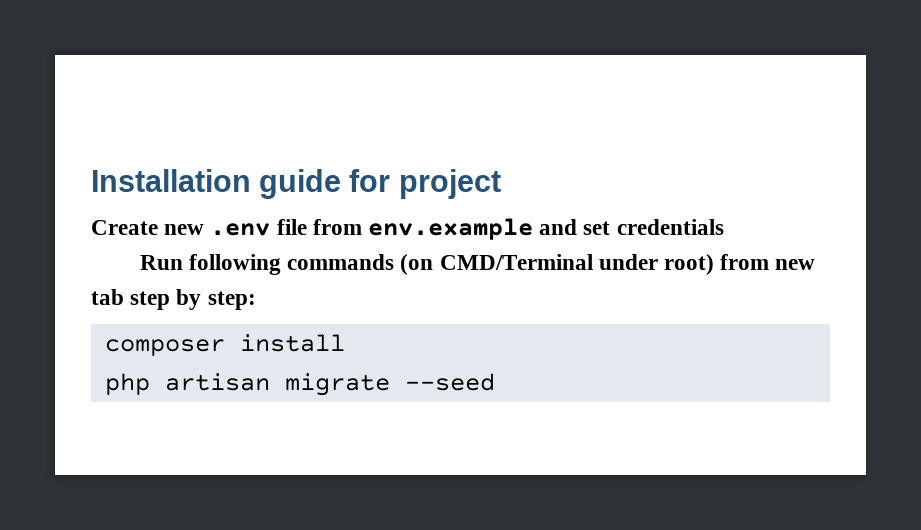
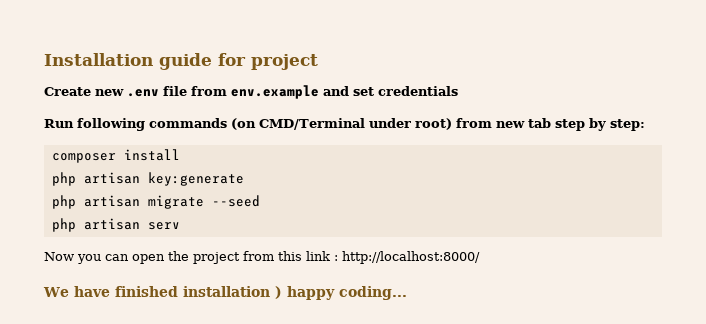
(345, 343) none -> [51,172,244,186] // php artisan key:generate
(495, 382) none -> [51,218,180,232] [44,251,480,264] [43,286,407,300] // php artisan serv // Now you can open the project from this link : http://localhost:8000/ // We have finished installation ) happy coding...

